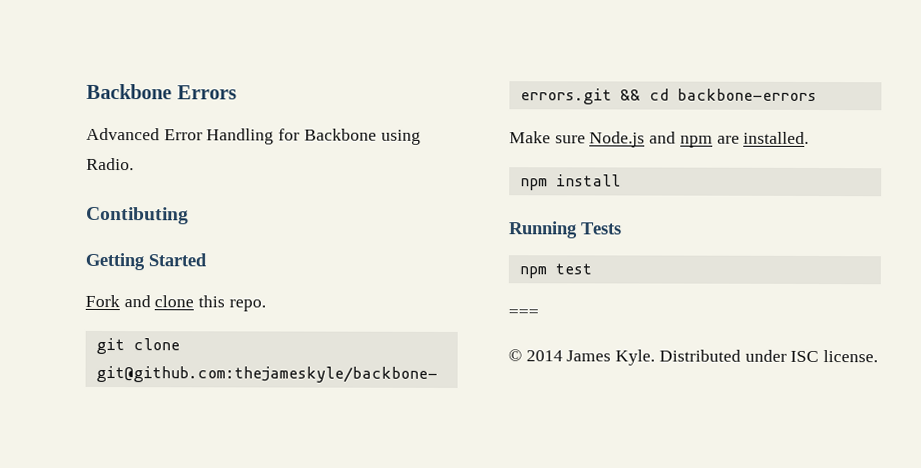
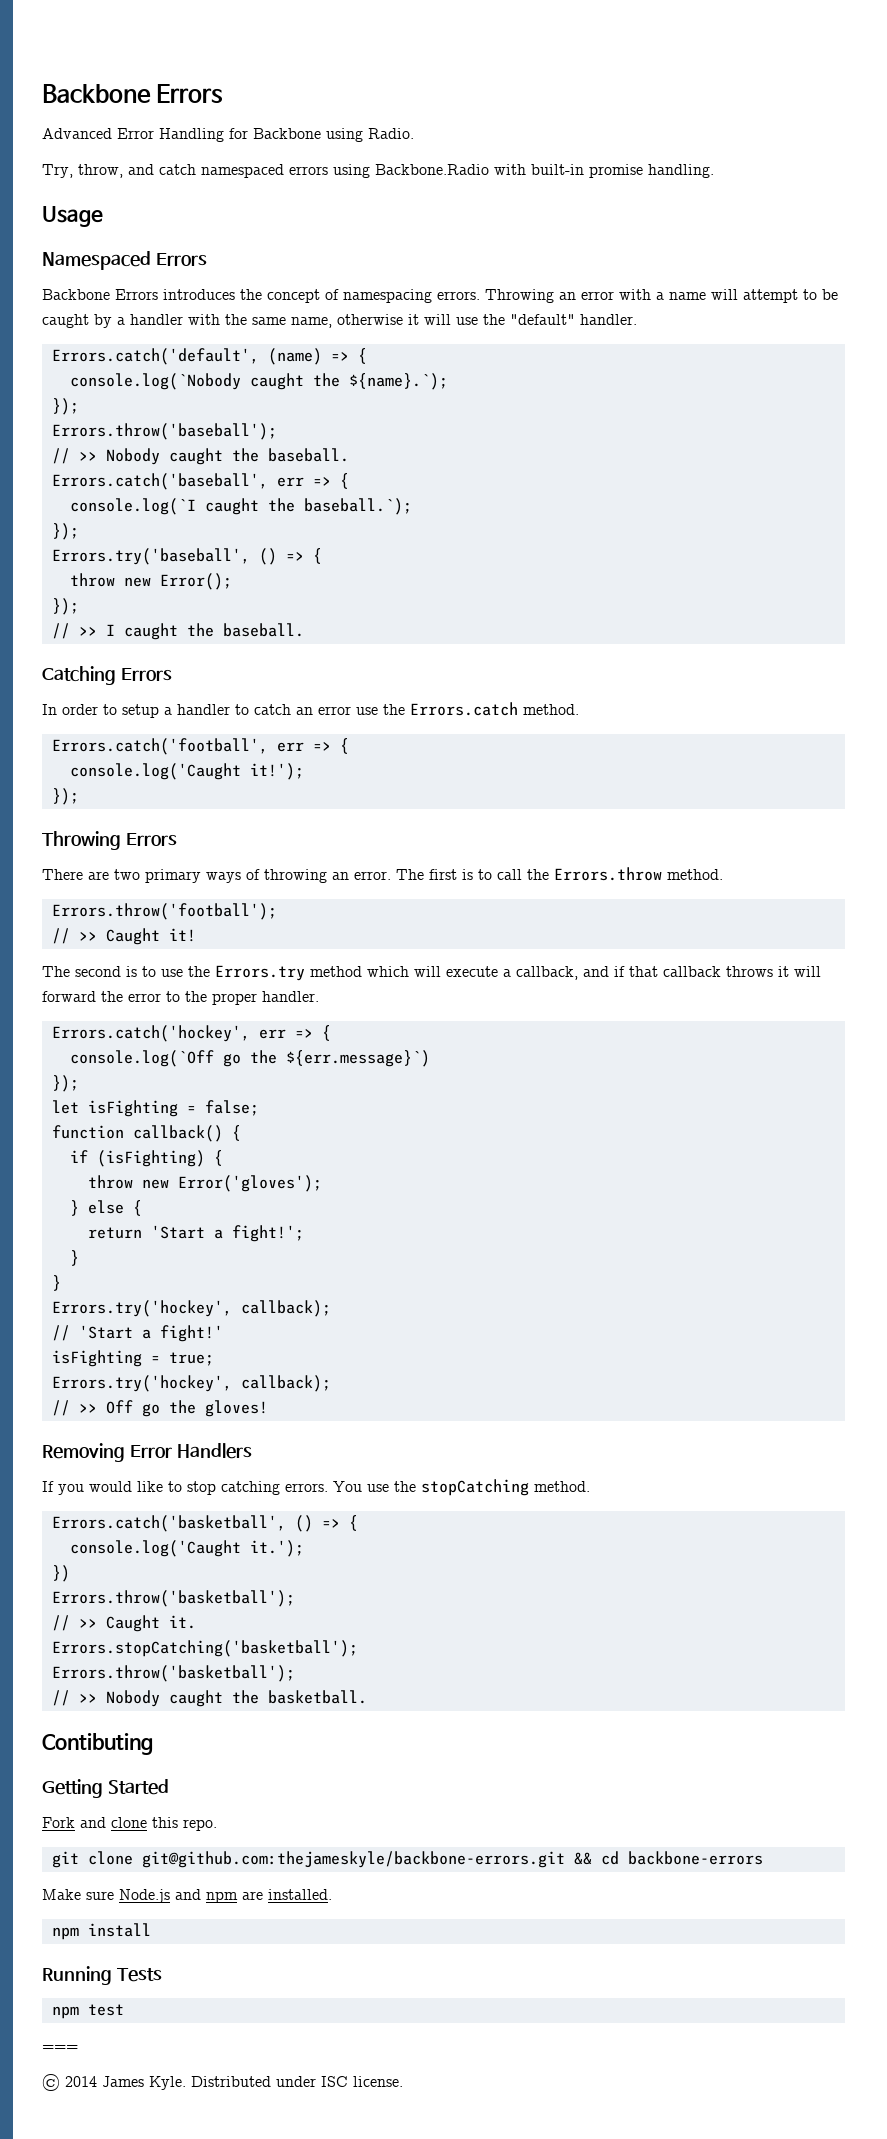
(134, 164) none -> [42,164,714,178] [42,206,103,227] [42,251,207,270] [42,289,838,303] [42,314,637,328] [51,348,367,365] [69,373,448,390] [51,398,79,415] [51,423,277,440] [51,448,349,465] [51,473,349,490] [69,498,412,515] [51,523,79,540] [51,548,322,565] [69,573,232,590] [51,598,79,615] [51,623,304,640] [42,666,172,685] [42,702,579,718] [51,738,349,755] [69,763,304,780] [51,788,79,805] [42,831,177,850] [42,867,723,883] [51,903,277,920] [51,928,196,945] [42,965,821,981] [42,991,319,1005] [51,1025,331,1042] [69,1050,430,1067] [51,1075,79,1092] [51,1100,259,1117] [51,1125,241,1142] [69,1150,223,1167] [87,1175,322,1192] [69,1200,142,1216] [87,1225,304,1242] [69,1250,79,1266] [51,1275,61,1291] [51,1300,331,1317] [51,1325,223,1342] [51,1350,214,1367] [51,1375,331,1392] [51,1400,268,1417] [42,1443,252,1462] [42,1479,590,1496] [51,1515,358,1532] [69,1540,304,1557] [51,1565,70,1582] [51,1590,295,1607] [51,1615,196,1632] [51,1640,358,1657] [51,1665,295,1682] [51,1690,367,1707] // Try, throw, and catch namespaced errors using Backbone.Radio with built-in promise handling. // Usage // Namespaced Errors // Backbone Errors introduces the concept of namespacing errors. Throwing an error with a name will attempt to be caught by a handler with the same name, otherwise it will use the "default" handler. // Errors.catch('default', (name) => { // console.log(`Nobody caught the ${name}.`); // }); // Errors.throw('baseball'); // // >> Nobody caught the baseball. // Errors.catch('baseball', err => { // console.log(`I caught the baseball.`); // }); // Errors.try('baseball', () => { // throw new Error(); // }); // // >> I caught the baseball. // Catching Errors // In order to setup a handler to catch an error use the Errors.catch method. // Errors.catch('football', err => { // console.log('Caught it!'); // }); // Throwing Errors // There are two primary ways of throwing an error. The first is to call the Errors.throw method. // Errors.throw('football'); // // >> Caught it! // The second is to use the Errors.try method which will execute a callback, and if that callback throws it will forward the error to the proper handler. // Errors.catch('hockey', err => { // console.log(`Off go the ${err.message}`) // }); // let isFighting = false; // function callback() { // if (isFighting) { // throw new Error('gloves'); // } else { // return 'Start a fight!'; // } // } // Errors.try('hockey', callback); // // 'Start a fight!' // isFighting = true; // Errors.try('hockey', callback); // // >> Off go the gloves! // Removing Error Handlers // If you would like to stop catching errors. You use the stopCatching method. // Errors.catch('basketball', () => { // console.log('Caught it.'); // }) // Errors.throw('basketball'); // // >> Caught it. // Errors.stopCatching('basketball'); // Errors.throw('basketball'); // // >> Nobody caught the basketball.

